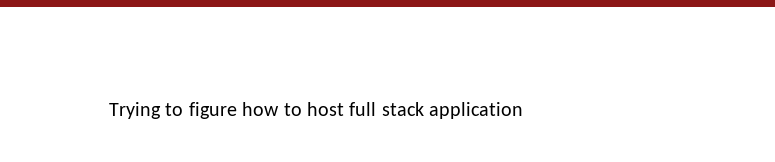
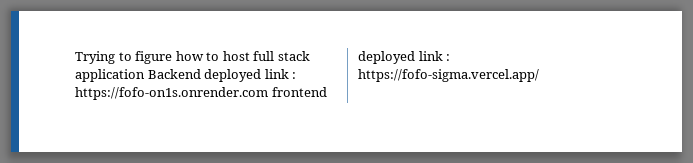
(524, 110) none -> [147,69,297,82] [75,87,327,100] [358,51,451,64] [358,69,539,82] Backend deployed link : https://fofo-on1s.onrender.com frontend deployed link : https://fofo-sigma.vercel.app/

